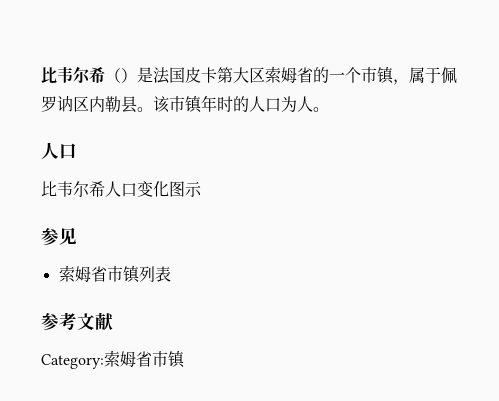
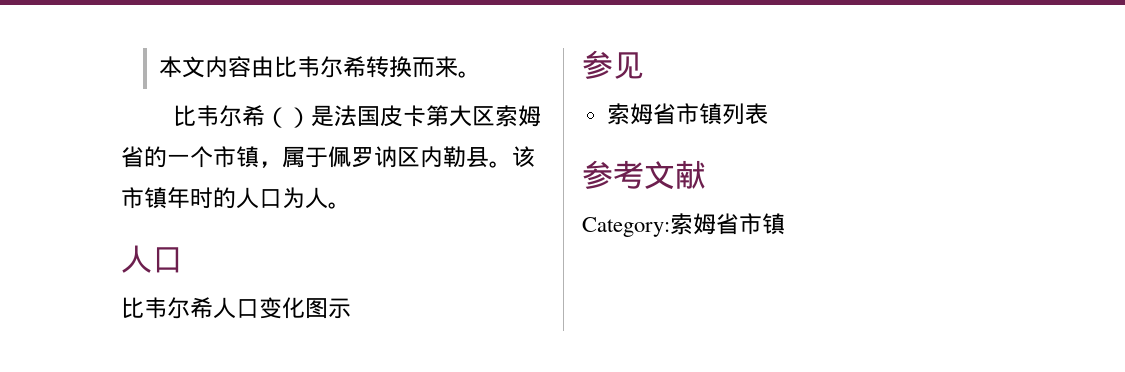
(41, 75) none -> [159,56,482,78] 本文内容由比韦尔希转换而来。 //

